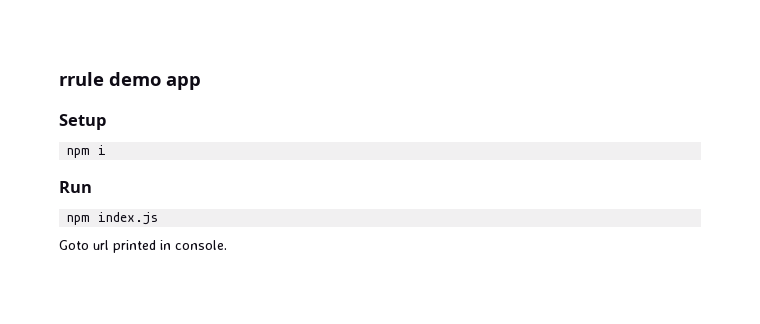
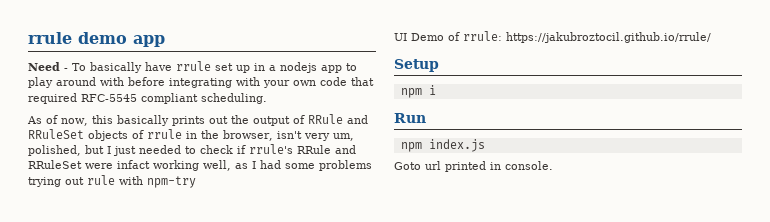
(201, 83) none -> [28,61,357,73] [28,77,374,88] [28,93,267,104] [27,114,368,126] [28,129,354,141] [28,144,356,156] [28,160,372,171] [28,175,196,188] [394,31,711,43] // Need - To basically have rrule set up in a nodejs app to play around with before integrating with your own code that required RFC-5545 compliant scheduling. // As of now, this basically prints out the output of RRule and RRuleSet objects of rrule in the browser, isn't very um, polished, but I just needed to check if rrule's RRule and RRuleSet were infact working well, as I had some problems trying out rule with npm-try // UI Demo of rrule: https://jakubroztocil.github.io/rrule/

